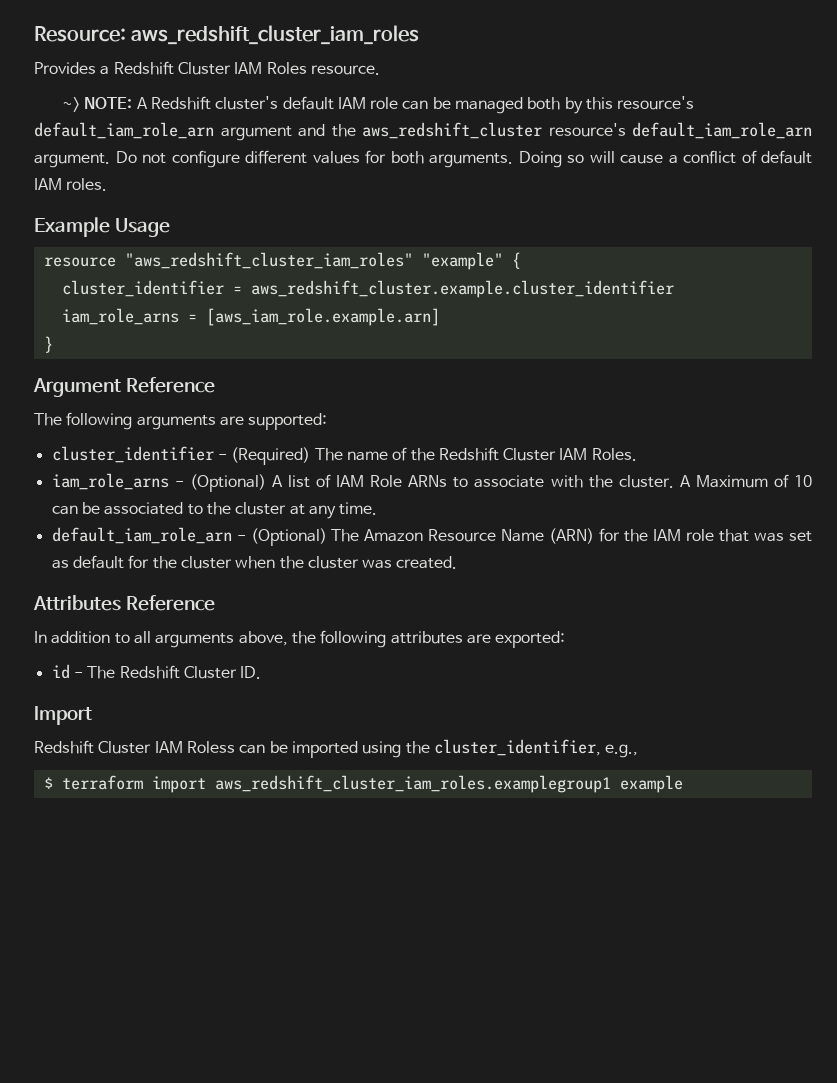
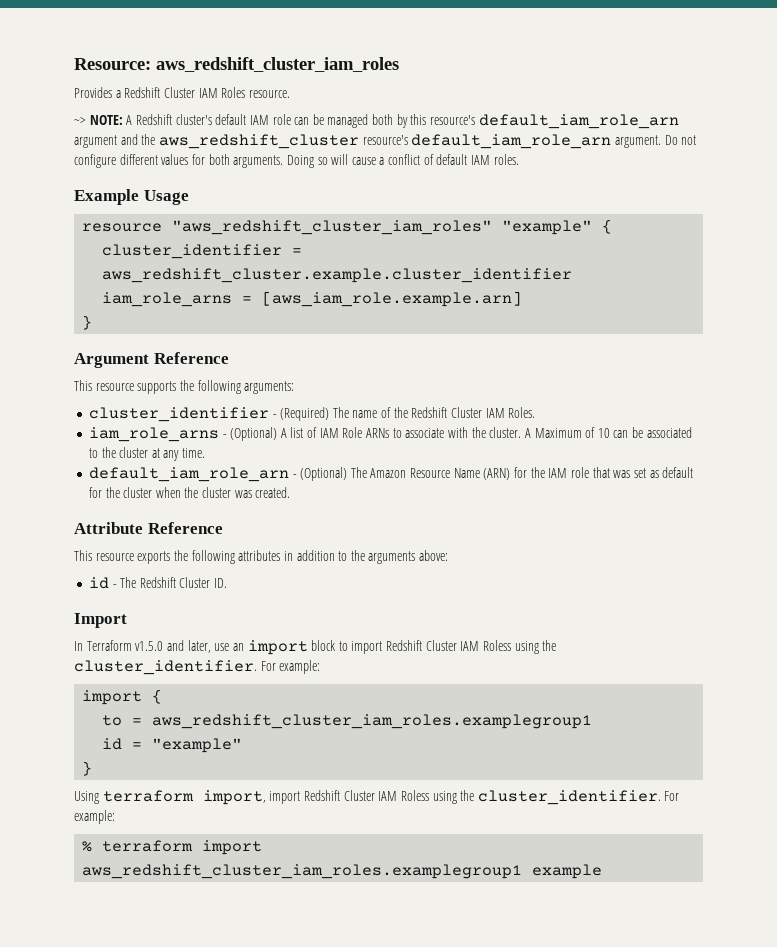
[34,412,328,430] The following arguments are supported: -> [74,380,295,394] This resource supports the following arguments:
[33,595,215,611] [34,630,566,648] Attributes Reference // In addition to all arguments above, the following attributes are exported: -> [74,522,223,534] [74,550,449,564] Attribute Reference // This resource exports the following attributes in addition to the arguments above:
[34,739,639,758] [43,777,53,789] Redshift Cluster IAM Roless can be imported using the cluster_identifier, e.g., // $ -> [74,640,557,655] [74,660,321,675] [82,689,163,705] [102,714,593,729] [102,738,243,753] [82,761,93,776] [74,790,680,805] [74,810,115,824] [82,841,93,852] In Terraform v1.5.0 and later, use an import block to import Redshift Cluster IAM Roless using the cluster_identifier. For example: // import { // to = aws_redshift_cluster_iam_roles.examplegroup1 // id = "example" // } // Using terraform import, import Redshift Cluster IAM Roless using the cluster_identifier. For example: // %

